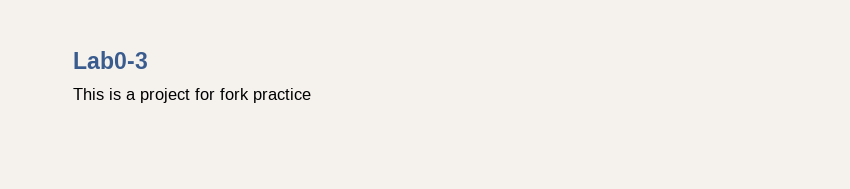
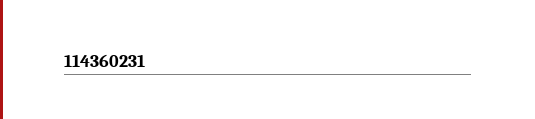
[73,51,148,69] [73,88,311,103] Lab0-3 // This is a project for fork practice -> [64,54,145,67] 114360231

